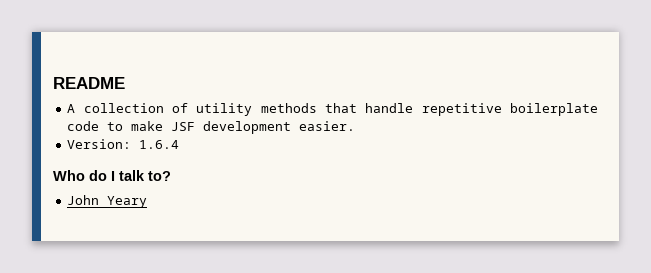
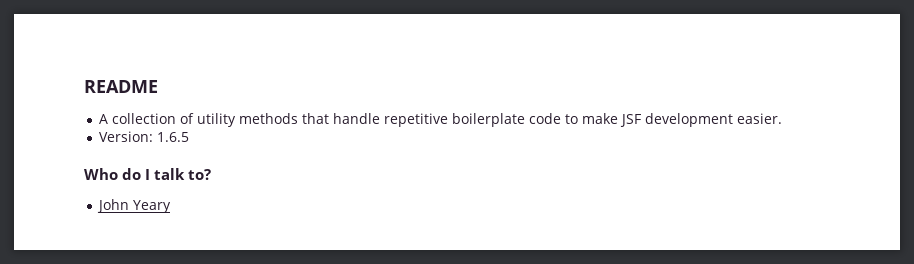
[139,140,180,149] 1.6.4 -> [157,132,190,142] 1.6.5

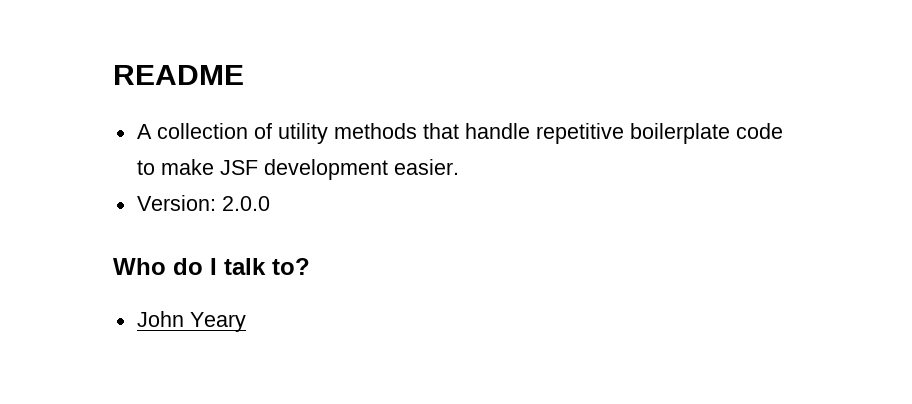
[157,132,190,142] 1.6.5 -> [221,196,270,211] 2.0.0

